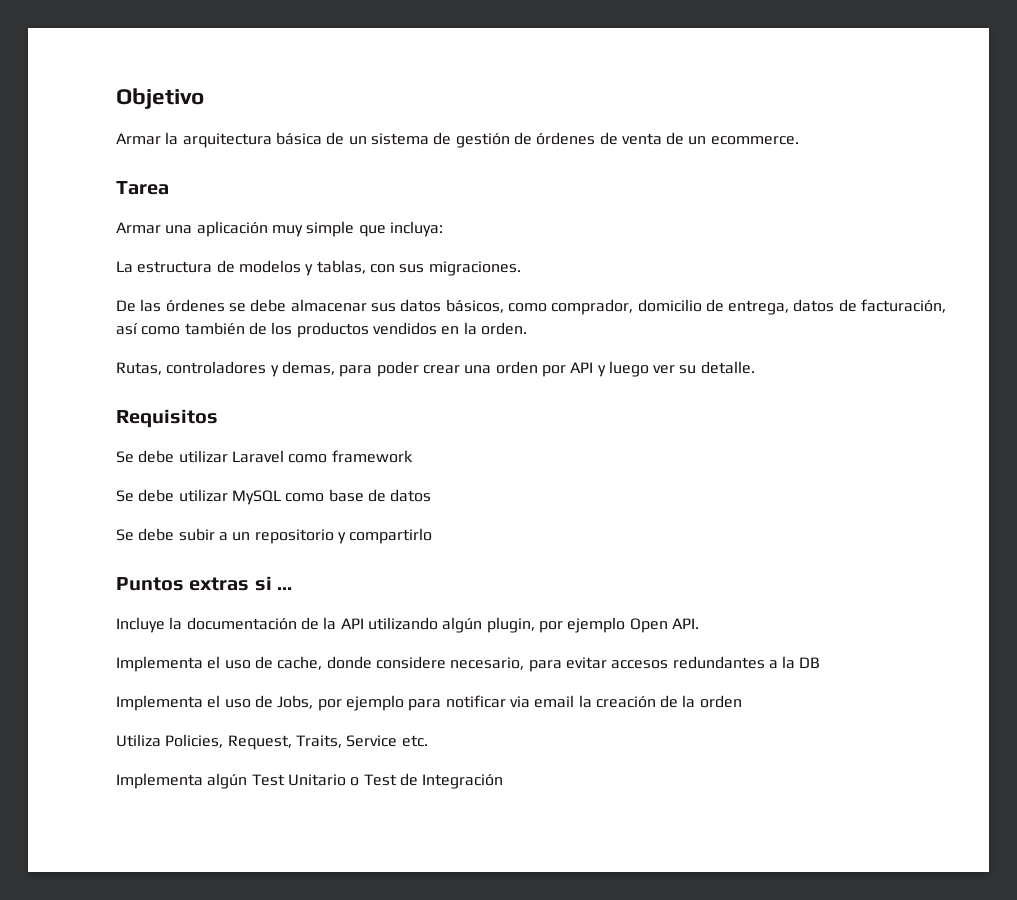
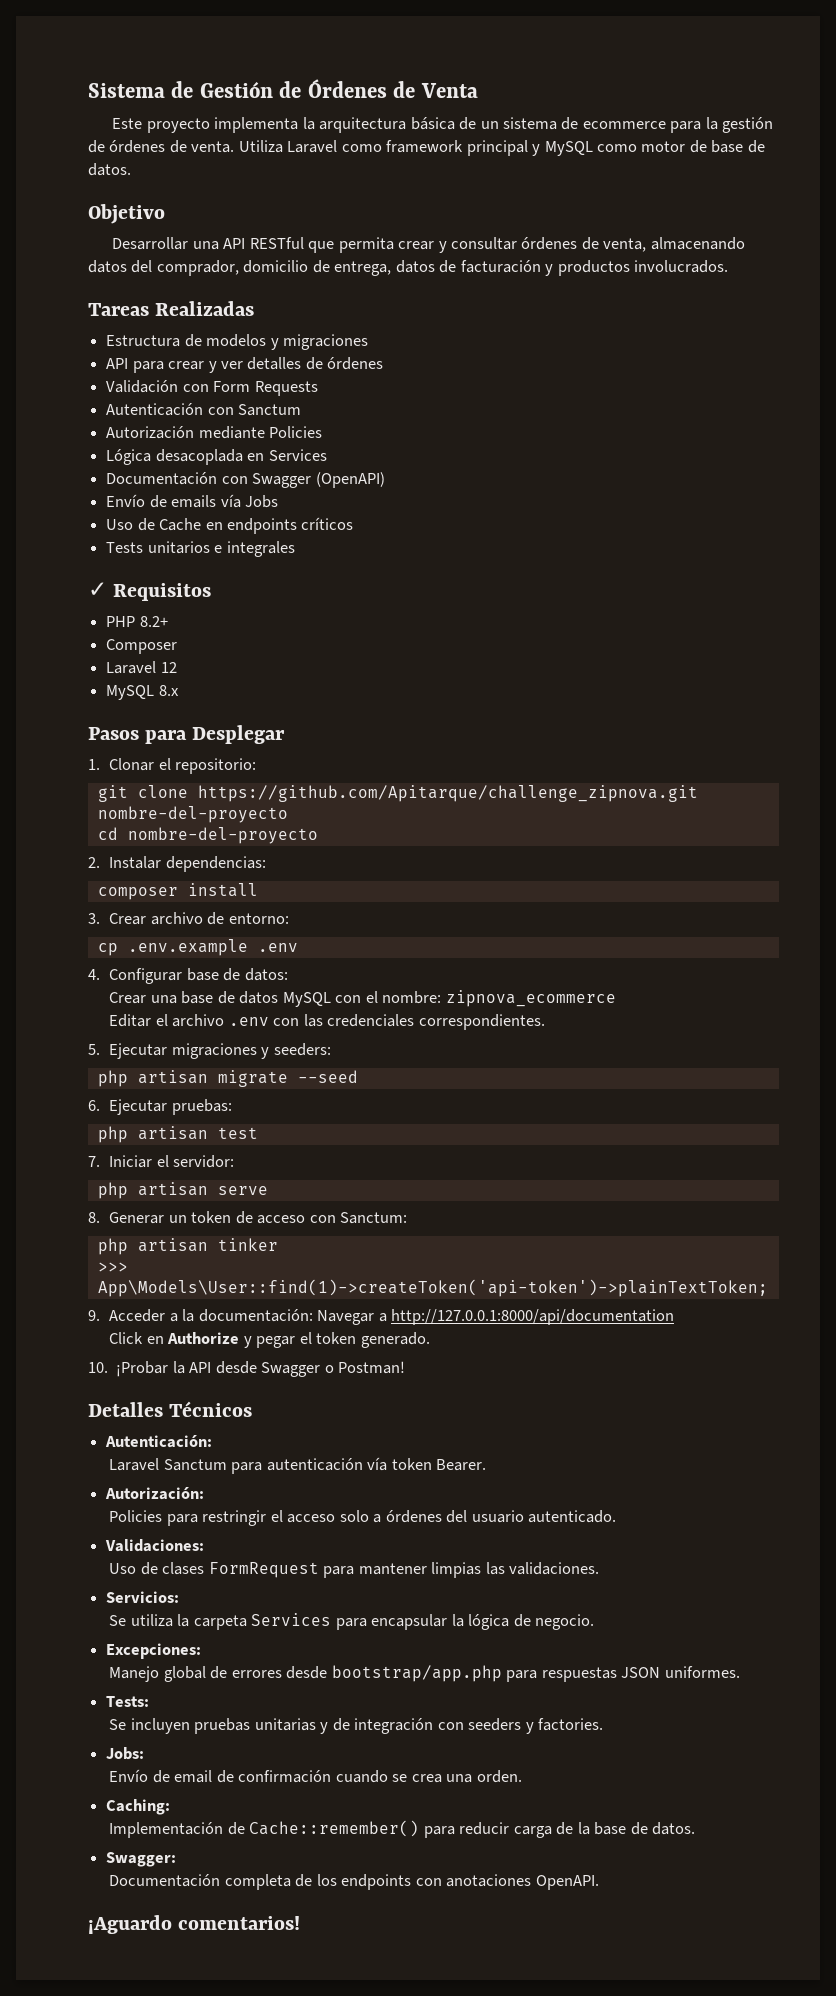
[116,88,204,109] [116,133,161,145] Objetivo // Armar -> [88,79,478,98] [112,117,299,133] Sistema de Gestión de Órdenes de Venta // Este proyecto implementa
(452, 138) none -> [582,117,718,133] ecommerce para la
[621,132,799,145] [116,181,169,195] [116,221,443,237] [116,260,521,276] [116,299,547,313] venta de un ecommerce. // Tarea // Armar una aplicación muy simple que incluya: // La estructura de modelos y tablas, con sus migraciones. // De las órdenes se debe almacenar sus datos básicos, como -> [191,140,765,156] [88,163,131,176] [88,204,165,224] [112,237,745,253] [88,260,153,273] venta. Utiliza Laravel como framework principal y MySQL como motor de base de datos. // Objetivo // Desarrollar una API RESTful que permita crear y consultar órdenes de venta, almacenando datos del
[861,299,947,313] [116,322,527,338] [116,361,755,377] [116,409,218,428] [116,450,413,463] [116,489,432,505] [116,528,433,544] [116,576,293,591] [116,617,699,633] [116,656,821,672] [116,695,742,711] [116,734,428,750] [116,773,504,789] facturación, así como también de los productos vendidos en la orden. // Rutas, controladores y demas, para poder crear una orden por API y luego ver su detalle. // Requisitos // Se debe utilizar Laravel como framework // Se debe utilizar MySQL como base de datos // Se debe subir a un repositorio y compartirlo // Puntos extras si ... // Incluye la documentación de la API utilizando algún plugin, por ejemplo Open API. // Implementa el uso de cache, donde considere necesario, para evitar accesos redundantes a la DB // Implementa el uso de Jobs, por ejemplo para notificar via email la creación de la orden // Utiliza Policies, Request, Traits, Service etc. // Implementa algún Test Unitario o Test de Integración -> [460,260,729,276] [88,301,255,316] [106,334,368,350] [106,357,384,373] [106,380,318,396] [106,403,302,416] [106,426,323,439] [106,449,327,465] [106,472,385,488] [106,494,278,508] [106,517,354,534] [106,541,295,557] [88,582,212,601] [106,616,168,627] [106,639,178,654] [106,661,177,674] [106,685,179,700] [88,725,286,744] [88,758,257,774] [97,785,698,802] [97,806,288,823] [97,827,318,844] [88,856,266,872] [97,883,258,900] [88,912,289,925] [97,939,298,956] [88,968,288,984] [109,990,616,1007] [109,1014,545,1030] [88,1043,331,1059] [97,1070,358,1087] [88,1099,232,1115] [97,1126,258,1143] [88,1155,235,1168] [97,1182,268,1199] [88,1211,408,1224] [97,1238,278,1255] [97,1262,128,1272] [97,1279,768,1297] [88,1309,675,1325] [109,1332,430,1348] [88,1361,405,1377] [88,1401,253,1417] [105,1435,213,1448] [109,1457,487,1474] [105,1487,205,1500] [109,1510,617,1526] [105,1539,205,1552] [109,1562,600,1578] [106,1591,180,1603] [109,1613,595,1630] [106,1643,202,1659] [109,1665,740,1682] [106,1696,150,1707] [109,1718,604,1734] [106,1747,145,1760] [109,1769,522,1783] [106,1799,171,1815] [109,1820,696,1838] [106,1852,177,1867] [109,1874,599,1890] [88,1915,301,1934] facturación y productos involucrados. // Tareas Realizadas // Estructura de modelos y migraciones // API para crear y ver detalles de órdenes // Validación con Form Requests // Autenticación con Sanctum // Autorización mediante Policies // Lógica desacoplada en Services // Documentación con Swagger (OpenAPI) // Envío de emails vía Jobs // Uso de Cache en endpoints críticos // Tests unitarios e integrales // ✓ Requisitos // PHP 8.2+ // Composer // Laravel 12 // MySQL 8.x // Pasos para Desplegar // 1. Clonar el repositorio: // git clone https://github.com/Apitarque/challenge_zipnova.git nombre-del-proyecto // cd nombre-del-proyecto // 2. Instalar dependencias: // composer install // 3. Crear archivo de entorno: // cp .env.example .env // 4. Configurar base de datos: // Crear una base de datos MySQL con el nombre: zipnova_ecommerce // Editar el archivo .env con las credenciales correspondientes. // 5. Ejecutar migraciones y seeders: // php artisan migrate --seed // 6. Ejecutar pruebas: // php artisan test // 7. Iniciar el servidor: // php artisan serve // 8. Generar un token de acceso con Sanctum: // php artisan tinker // >>> App\Models\User::find(1)->createToken('api-token')->plainTextToken; // 9. Acceder a la documentación: Navegar a http://127.0.0.1:8000/api/documentation // Click en Authorize y pegar el token generado. // 10. ¡Probar la API desde Swagger o Postman! // Detalles Técnicos // Autenticación: // Laravel Sanctum para autenticación vía token Bearer. // Autorización: // Policies para restringir el acceso solo a órdenes del usuario autenticado. // Validaciones: // Uso de clases FormRequest para mantener limpias las validaciones. // Servicios: // Se utiliza la carpeta Services para encapsular la lógica de negocio. // Excepciones: // Manejo global de errores desde bootstrap/app.php para respuestas JSON uniformes. // Tests: // Se incluyen pruebas unitarias y de integración con seeders y factories. // Jobs: // Envío de email de confirmación cuando se crea una orden. // Caching: // Implementación de Cache::remember() para reducir carga de la base de datos. // Swagger: // Documentación completa de los endpoints con anotaciones OpenAPI. // ¡Aguardo comentarios!

